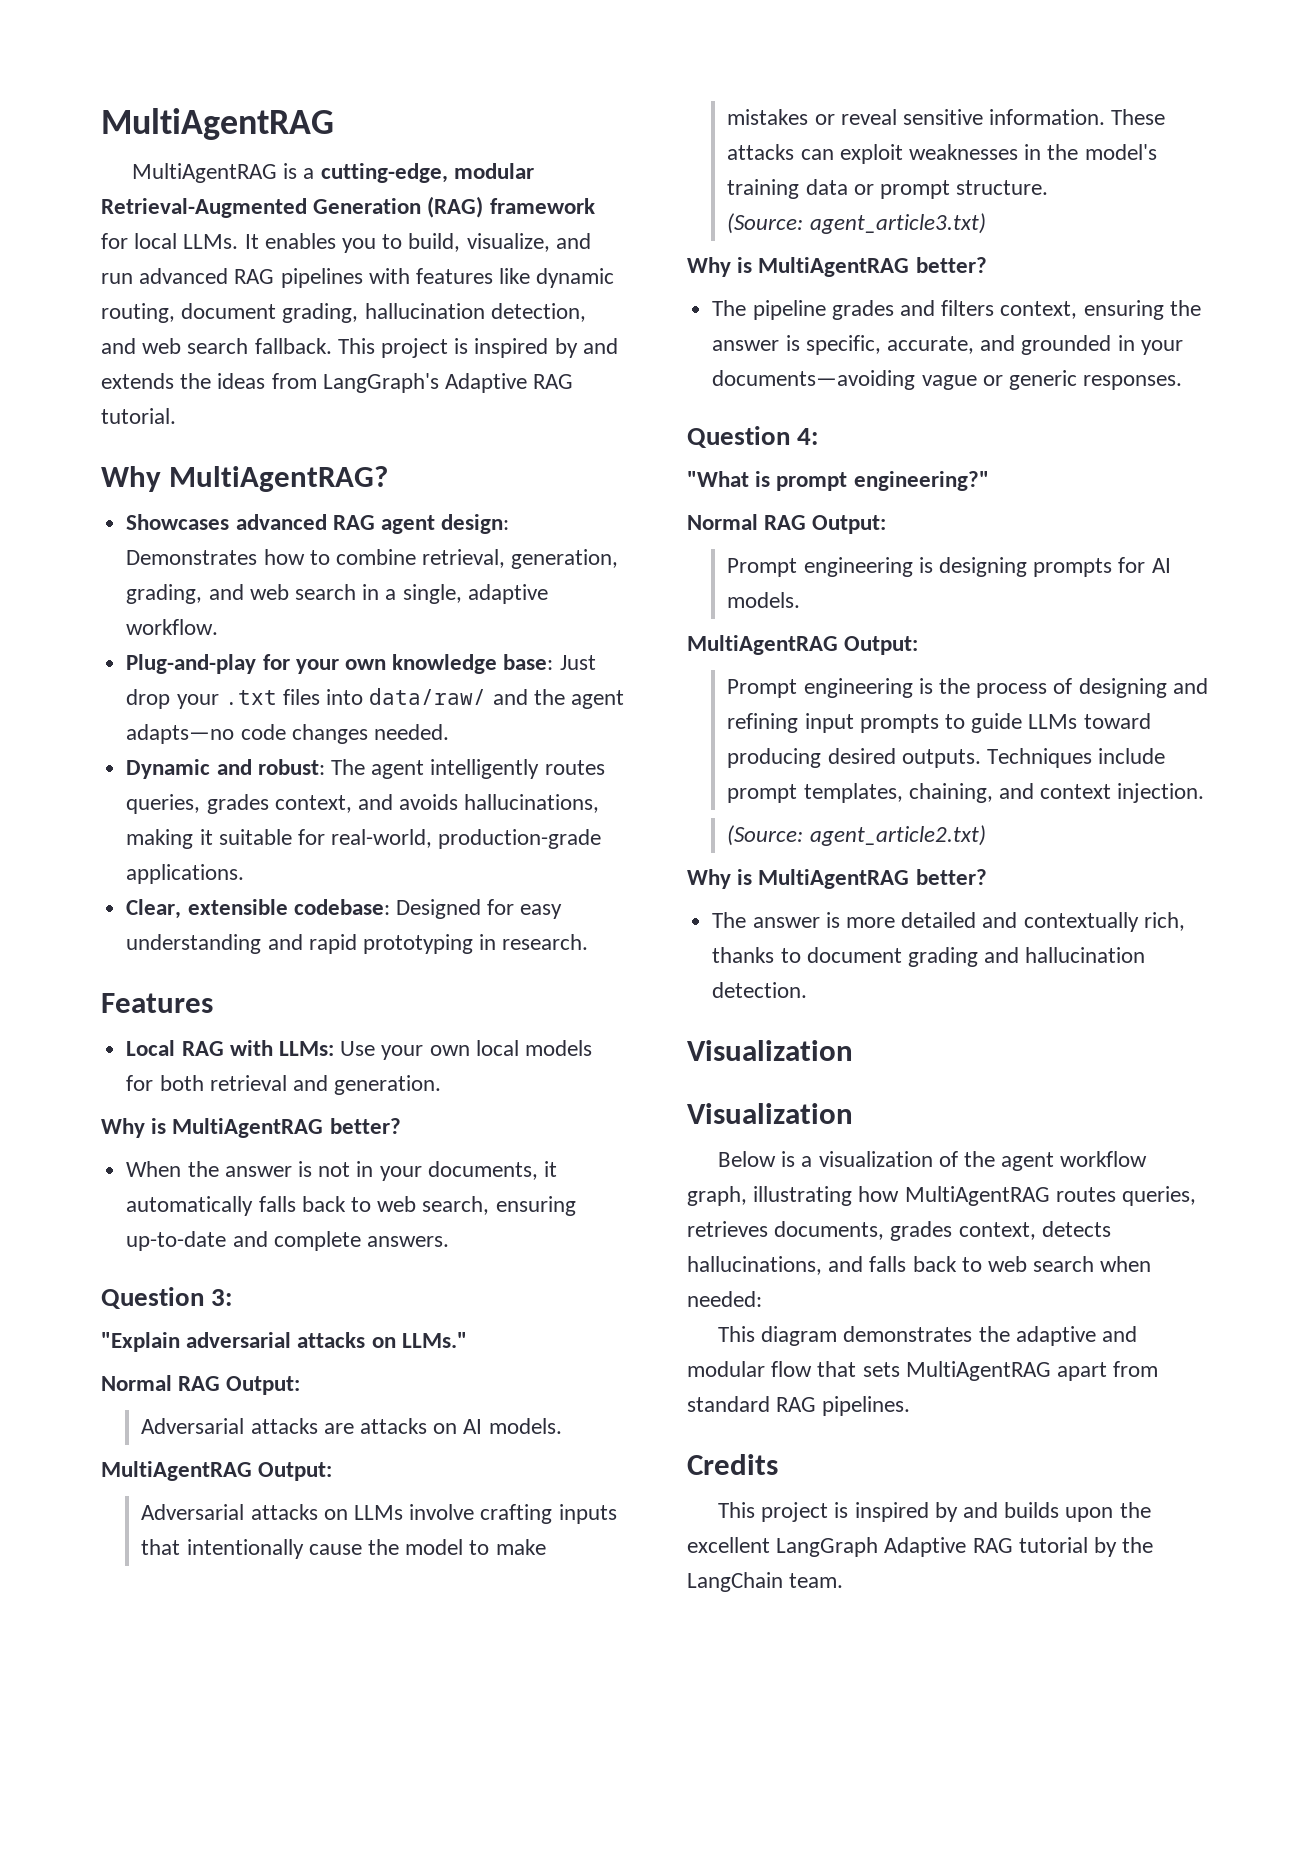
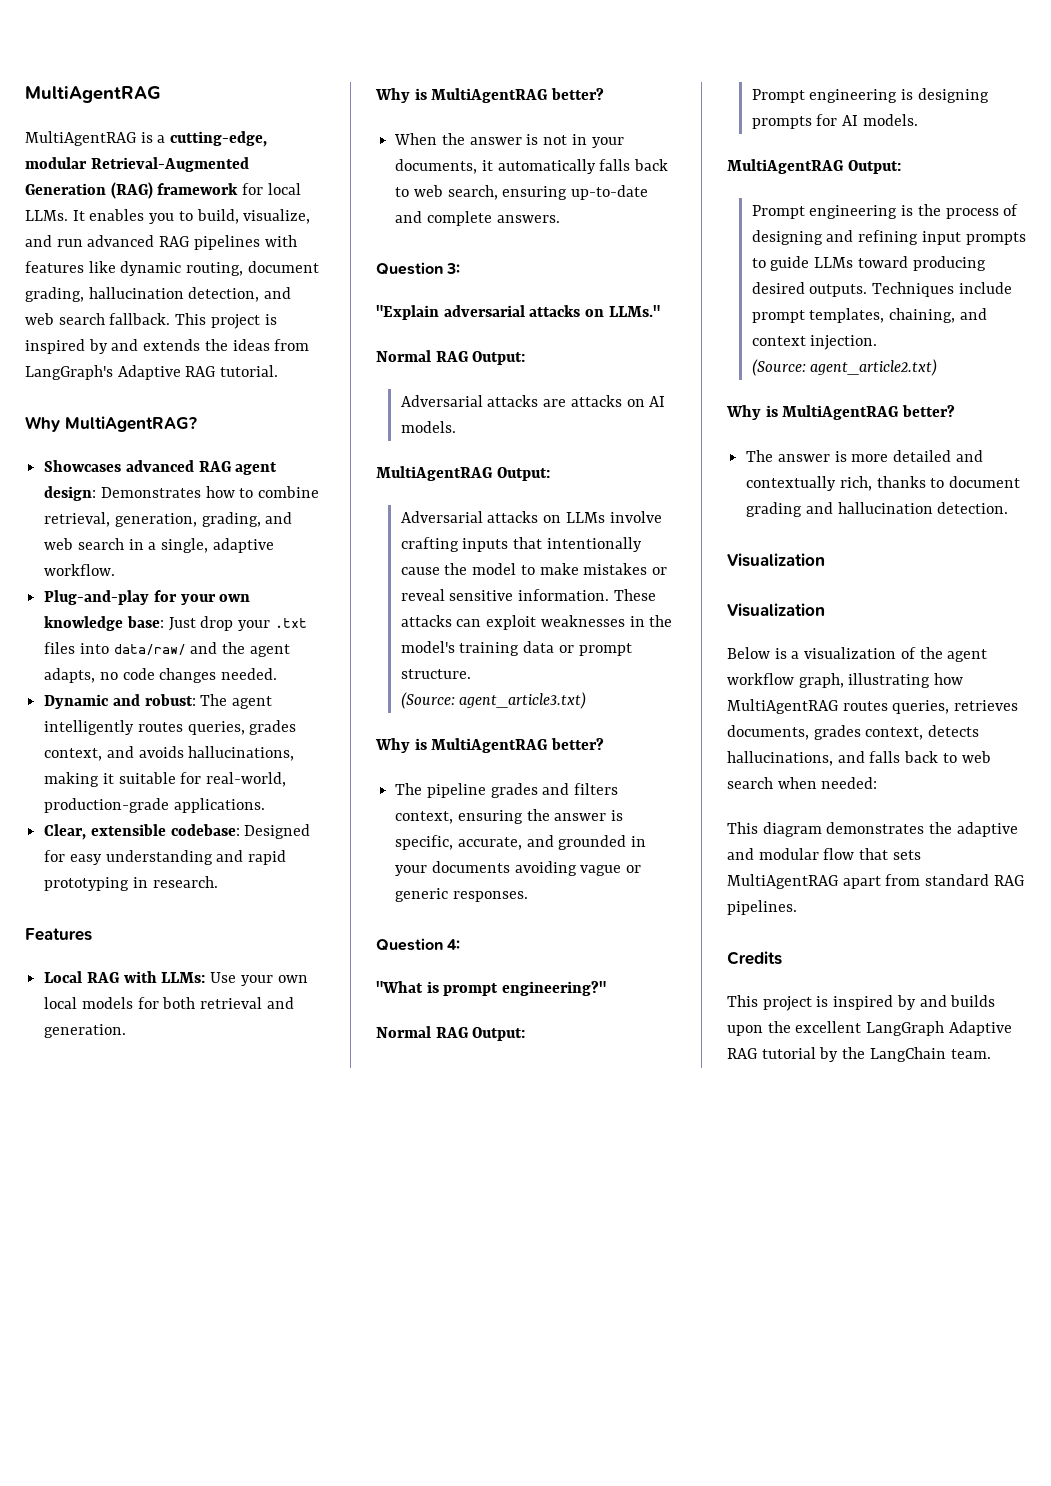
[126,724,235,744] adapts—no -> [44,668,118,683] adapts, no
[712,370,916,390] documents—avoiding -> [431,861,577,876] documents avoiding

